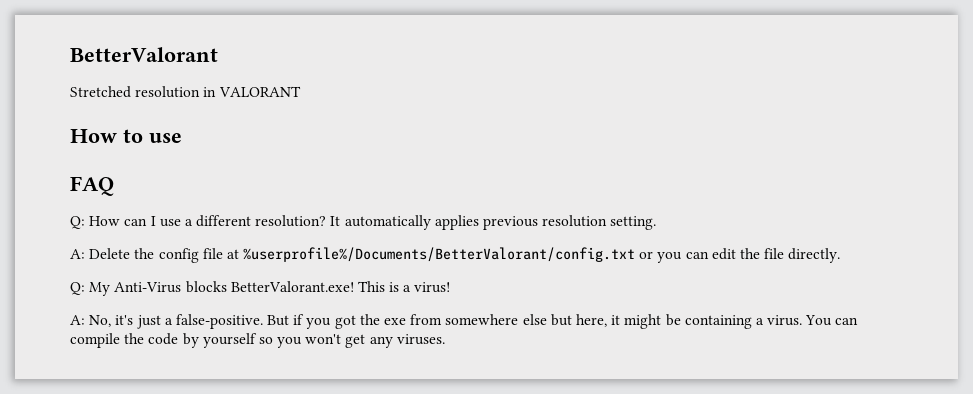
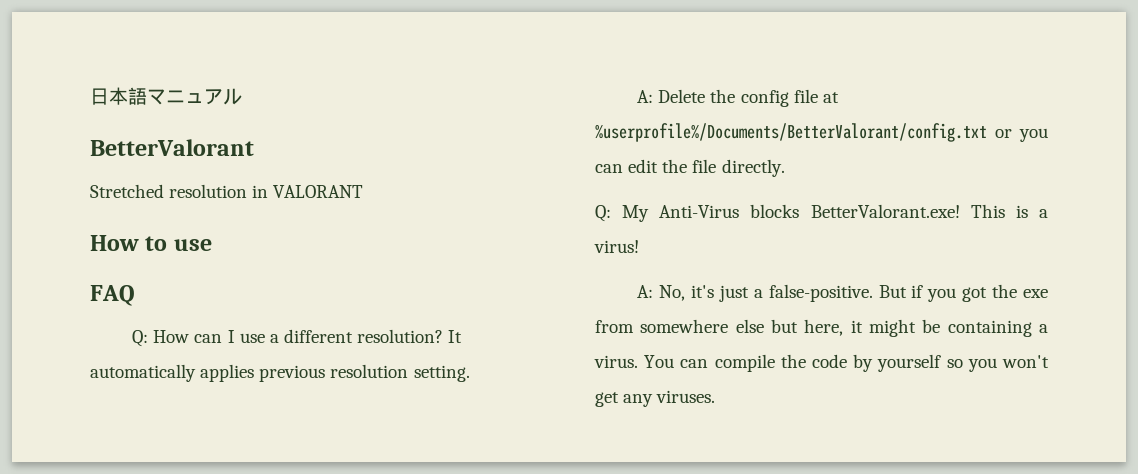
(70, 54) none -> [90,87,242,105] 日本語マニュアル //

